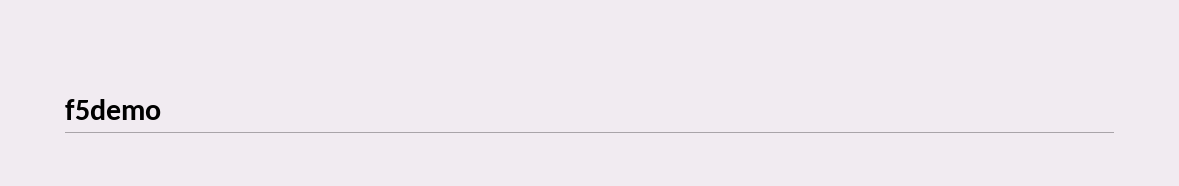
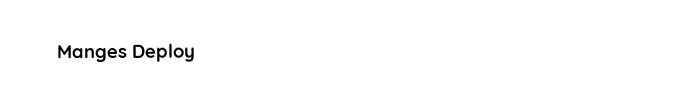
[65,99,161,120] f5demo -> [56,43,196,63] Manges Deploy

